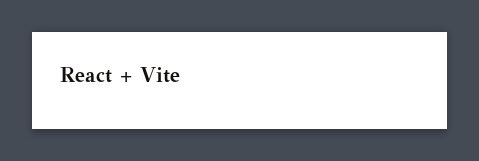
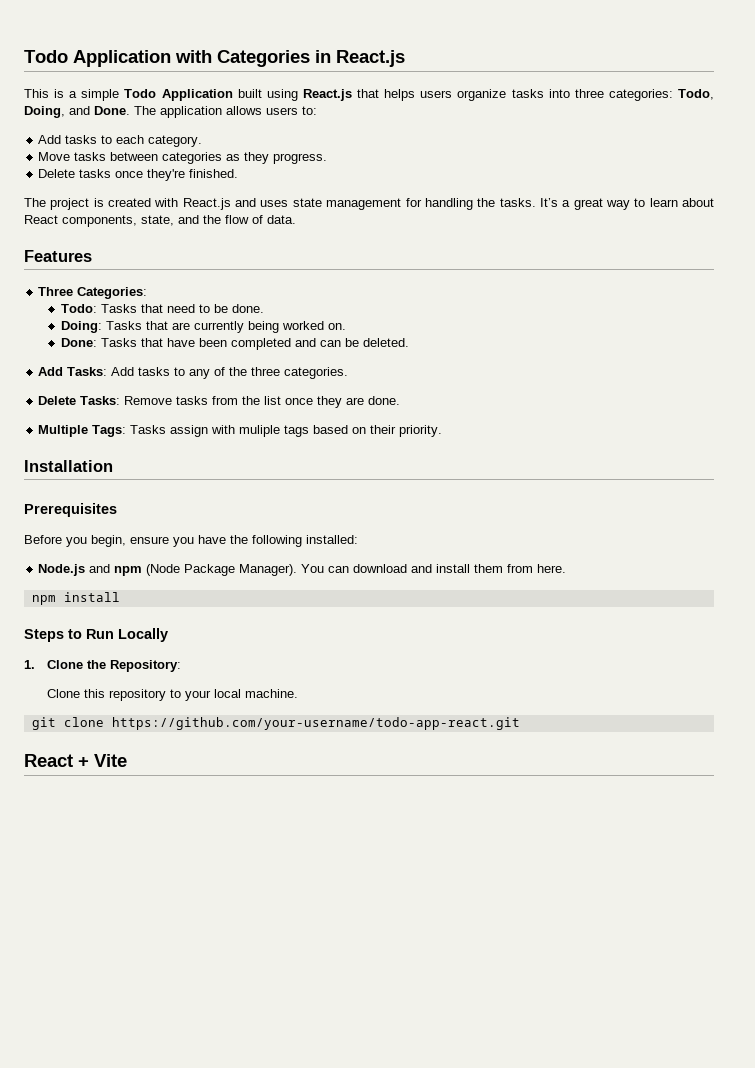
(60, 75) none -> [24,50,405,67] [24,89,715,101] [24,106,317,118] [38,135,203,147] [38,152,328,164] [38,169,239,181] [24,198,715,210] [24,215,296,227] [24,250,92,262] [38,287,148,299] [60,304,264,313] [60,321,346,333] [60,338,409,350] [38,367,349,379] [38,396,401,408] [38,425,443,437] [24,460,113,472] [24,503,117,517] [24,535,358,547] [38,564,567,576] [31,592,120,605] [24,628,168,642] [24,660,181,672] [46,689,298,701] [31,717,520,730] Todo Application with Categories in React.js // This is a simple Todo Application built using React.js that helps users organize tasks into three categories: Todo, Doing, and Done. The application allows users to: // Add tasks to each category. // Move tasks between categories as they progress. // Delete tasks once they're finished. // The project is created with React.js and uses state management for handling the tasks. It’s a great way to learn about React components, state, and the flow of data. // Features // Three Categories: // Todo: Tasks that need to be done. // Doing: Tasks that are currently being worked on. // Done: Tasks that have been completed and can be deleted. // Add Tasks: Add tasks to any of the three categories. // Delete Tasks: Remove tasks from the list once they are done. // Multiple Tags: Tasks assign with muliple tags based on their priority. // Installation // Prerequisites // Before you begin, ensure you have the following installed: // Node.js and npm (Node Package Manager). You can download and install them from here. // npm install // Steps to Run Locally // 1. Clone the Repository: // Clone this repository to your local machine. // git clone https://github.com/your-username/todo-app-react.git //

